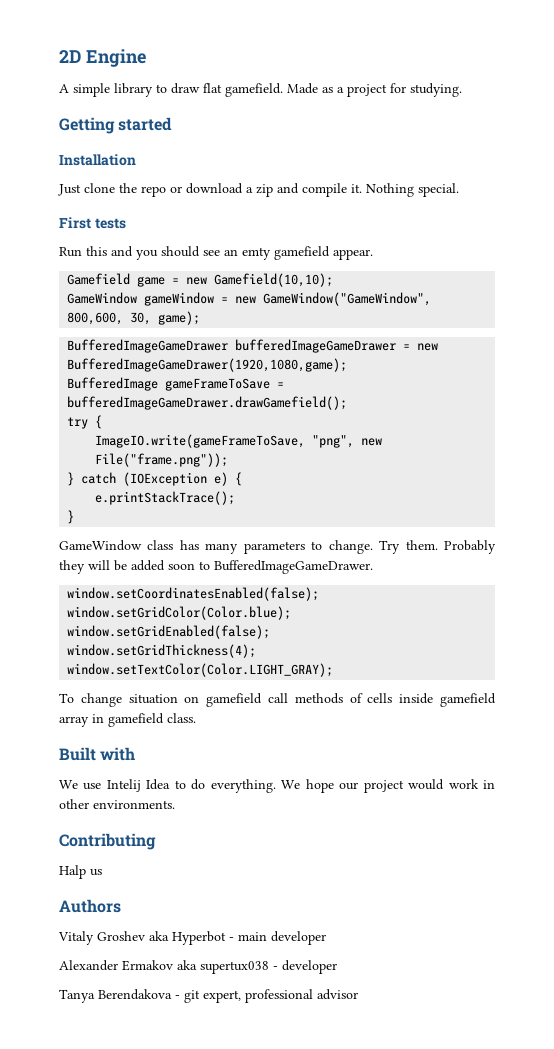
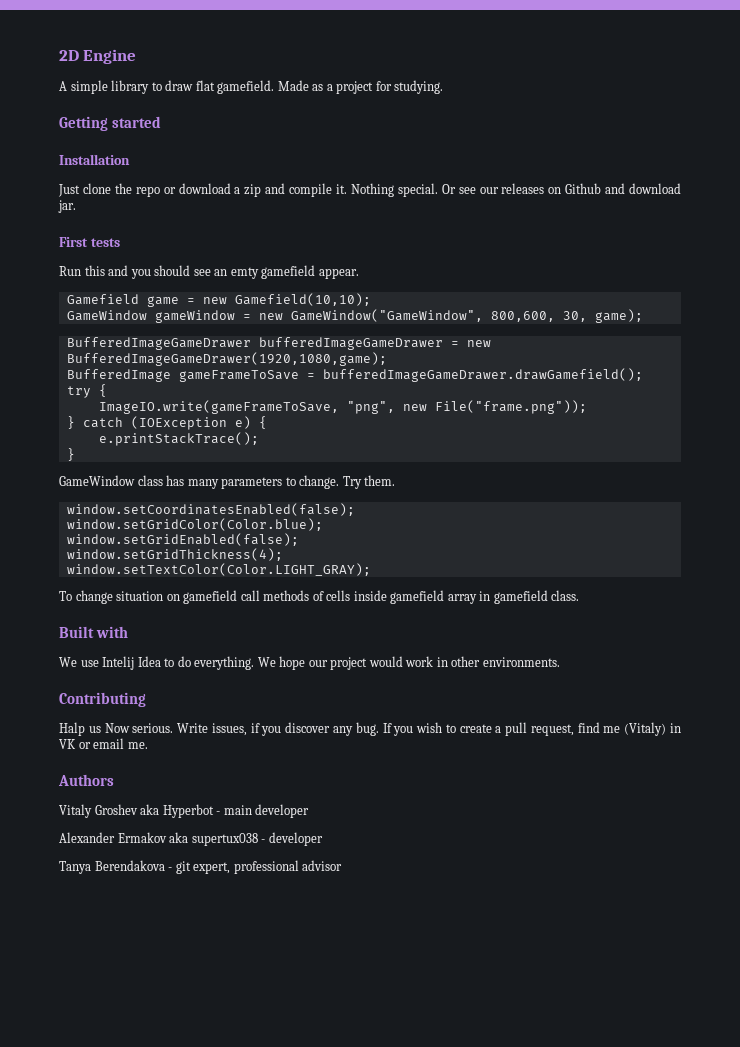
(459, 190) none -> [441,183,681,194] [58,200,76,213] Or see our releases on Github and download jar.
[444,540,497,554] [59,560,373,574] Probably they will be added soon to BufferedImageGameDrawer. -> (396, 480) none
(102, 872) none -> [104,722,681,736] [59,738,148,749] Now serious. Write issues, if you discover any bug. If you wish to create a pull request, find me (Vitaly) in VK or email me.

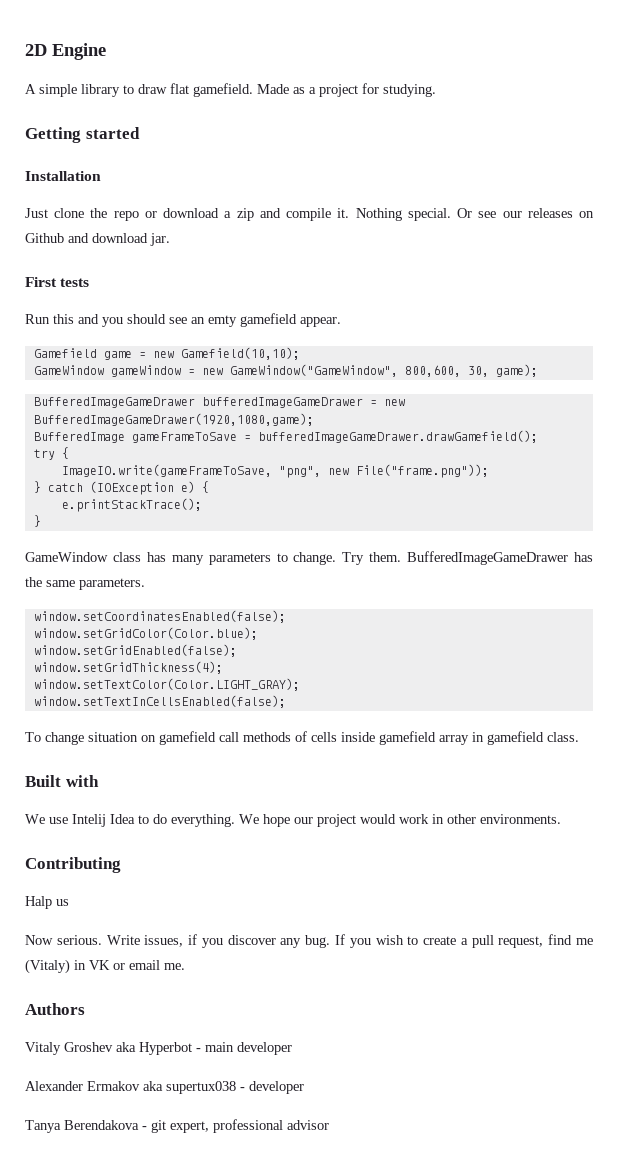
(396, 480) none -> [407,551,593,565] [25,577,145,590] BufferedImageGameDrawer has the same parameters.
(371, 569) none -> [33,695,286,708] // window.setTextInCellsEnabled(false);
(101, 729) none -> (69, 902) //

